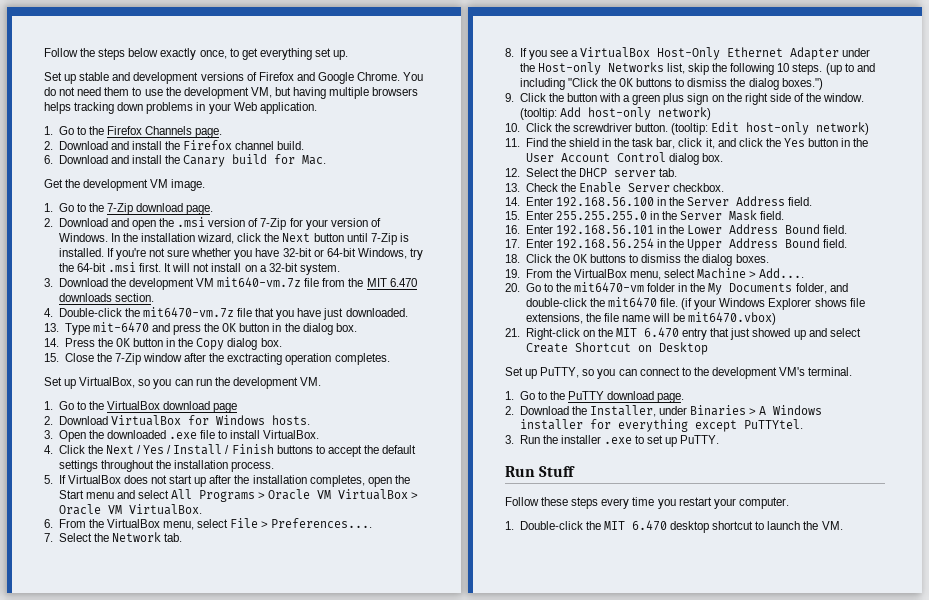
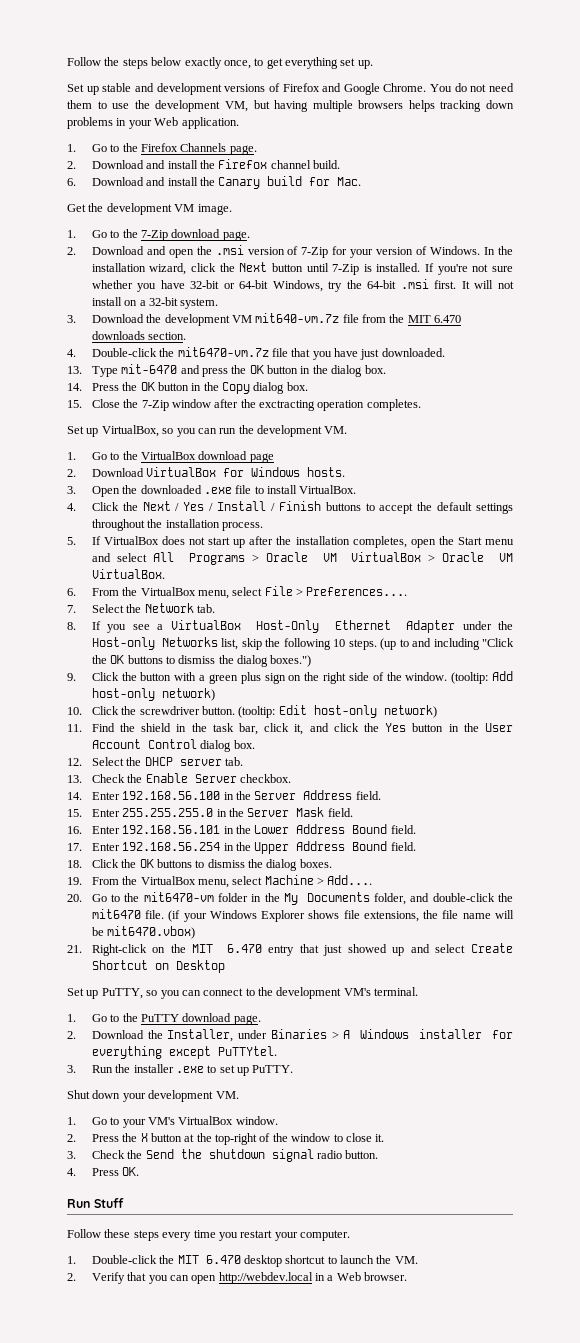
(720, 439) none -> [67,1090,239,1102] [67,1116,278,1128] [67,1133,385,1145] [67,1149,379,1162] [67,1167,140,1176] // Shut down your development VM. // 1. Go to your VM's VirtualBox window. // 2. Press the X button at the top-right of the window to close it. // 3. Check the Send the shutdown signal radio button. // 4. Press OK.
(843, 525) none -> [67,1272,408,1284] // 2. Verify that you can open http://webdev.local in a Web browser.

